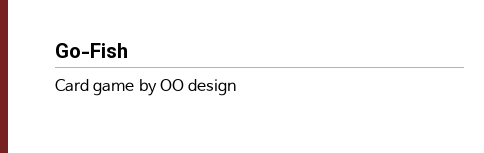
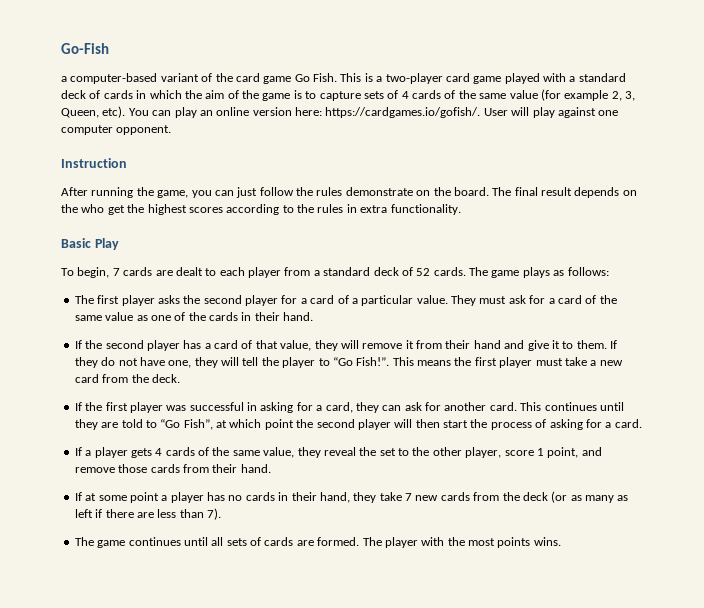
[55,79,237,96] Card game by OO design -> [61,73,626,84] [61,89,635,101] [61,106,619,118] [61,125,172,135] [61,158,127,168] [61,187,637,198] [61,204,461,215] [61,238,119,250] [61,267,609,278] [74,295,617,306] [74,312,314,321] [74,340,617,351] [74,357,623,368] [74,374,180,383] [74,402,624,413] [74,419,642,430] [74,447,602,458] [74,464,271,473] [74,491,629,503] [74,508,221,520] [74,537,561,548] a computer-based variant of the card game Go Fish. This is a two-player card game played with a standard deck of cards in which the aim of the game is to capture sets of 4 cards of the same value (for example 2, 3, Queen, etc). You can play an online version here: https://cardgames.io/gofish/. User will play against one computer opponent. // Instruction // After running the game, you can just follow the rules demonstrate on the board. The final result depends on the who get the highest scores according to the rules in extra functionality. // Basic Play // To begin, 7 cards are dealt to each player from a standard deck of 52 cards. The game plays as follows: // The first player asks the second player for a card of a particular value. They must ask for a card of the same value as one of the cards in their hand. // If the second player has a card of that value, they will remove it from their hand and give it to them. If they do not have one, they will tell the player to “Go Fish!”. This means the first player must take a new card from the deck. // If the first player was successful in asking for a card, they can ask for another card. This continues until they are told to “Go Fish”, at which point the second player will then start the process of asking for a card. // If a player gets 4 cards of the same value, they reveal the set to the other player, score 1 point, and remove those cards from their hand. // If at some point a player has no cards in their hand, they take 7 new cards from the deck (or as many as left if there are less than 7). // The game continues until all sets of cards are formed. The player with the most points wins.

